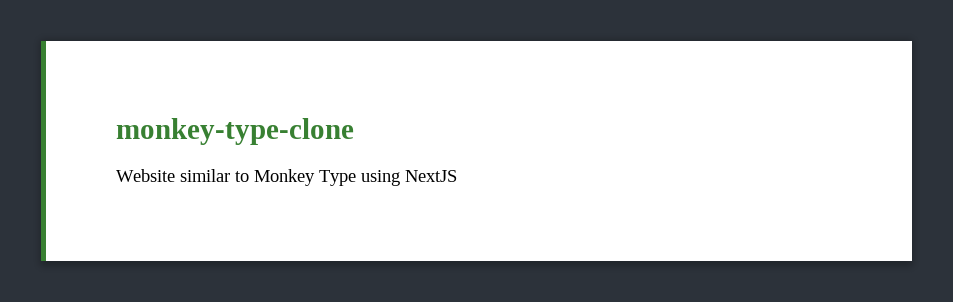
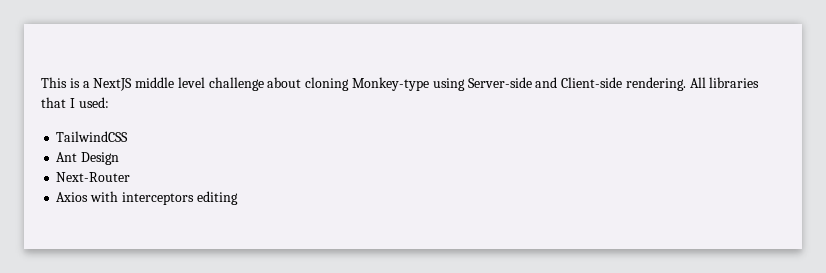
[116,118,354,145] [116,169,457,186] monkey-type-clone // Website similar to Monkey Type using NextJS -> [41,77,760,91] [41,97,109,108] [56,131,129,142] [56,152,120,165] [56,172,131,182] [56,191,238,205] This is a NextJS middle level challenge about cloning Monkey-type using Server-side and Client-side rendering. All libraries that I used: // TailwindCSS // Ant Design // Next-Router // Axios with interceptors editing

